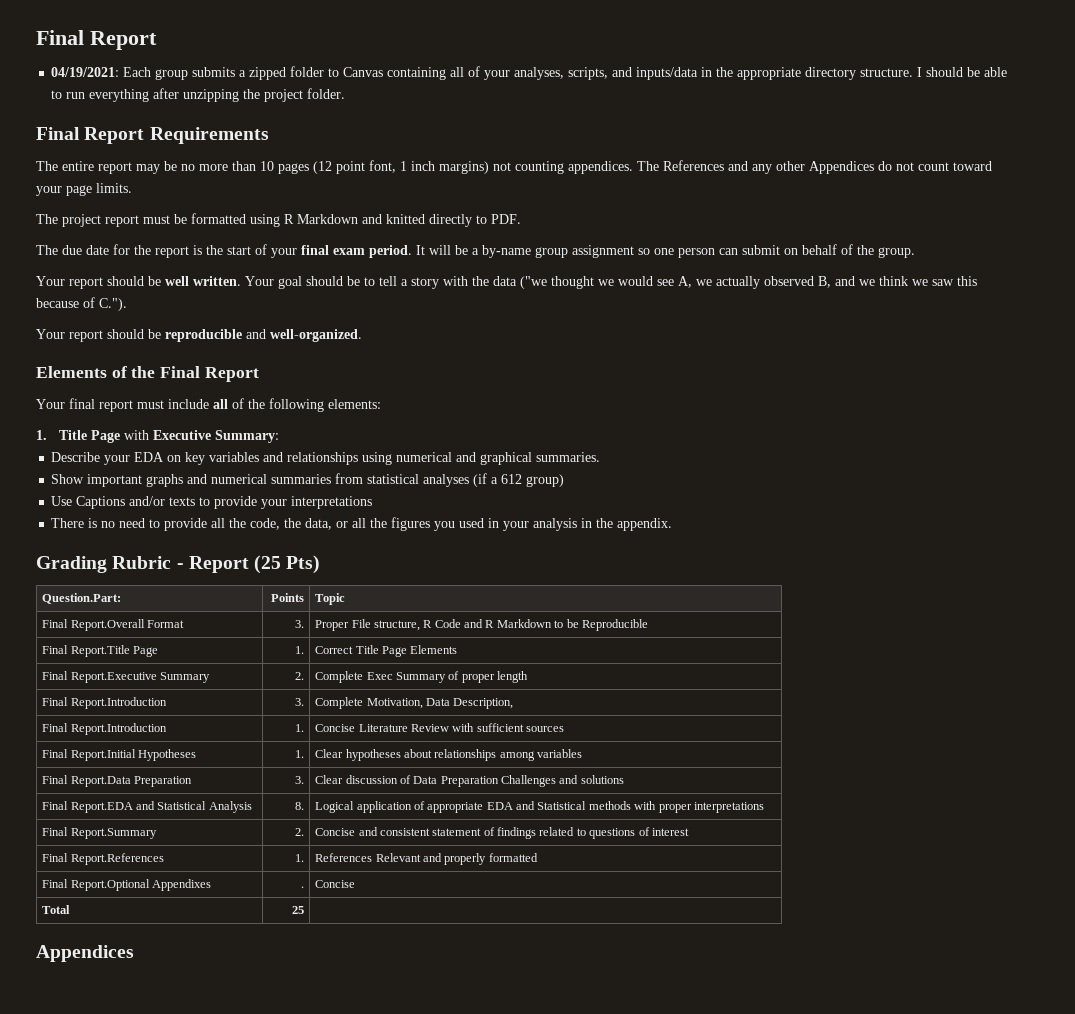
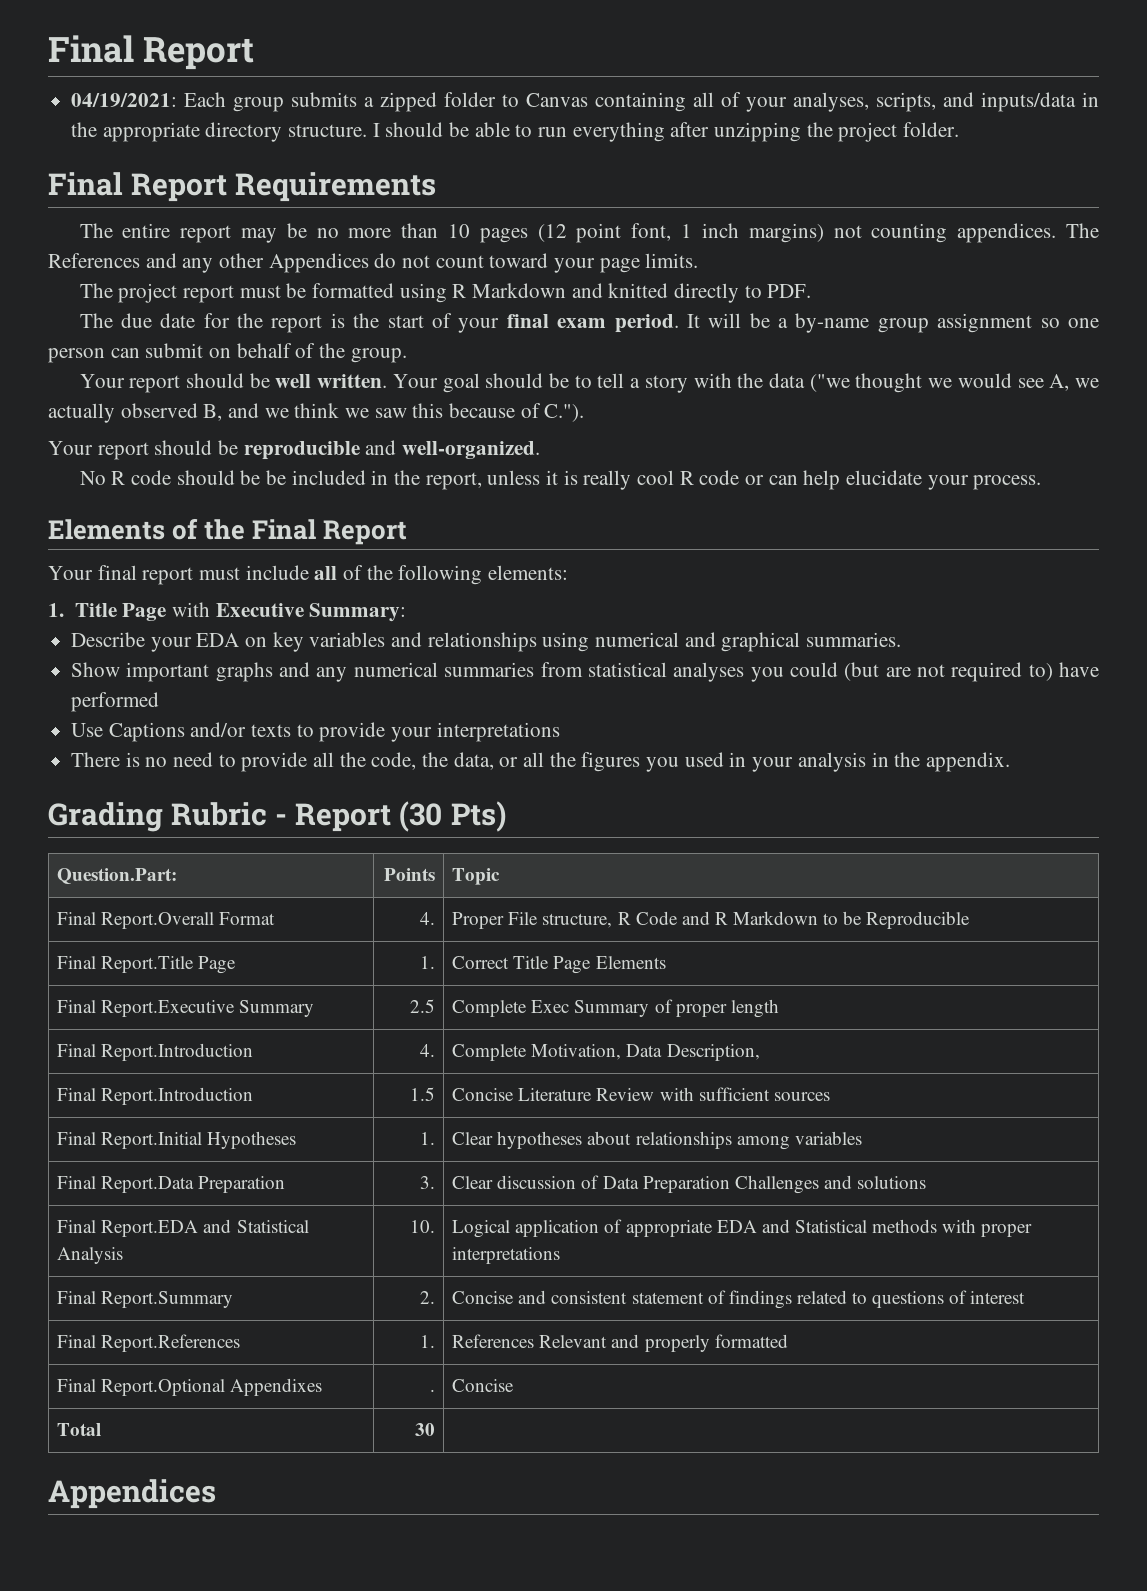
(362, 335) none -> [79,470,1042,490] // No R code should be be included in the report, unless it is really cool R code or can help elucidate your process.
(208, 479) none -> [316,667,348,682] any
[473,473,565,487] (if a 612 group) -> [750,662,1100,682] [71,692,160,712] you could (but are not required to) have performed
[254,555,282,574] (25 -> [399,801,443,832] (30
[294,620,304,628] 3. -> [419,912,435,925] 4.
[294,672,304,680] 2. -> [409,999,435,1013] 2.5
[294,698,304,706] 3. -> [419,1044,435,1057] 4.
[294,724,304,732] 1. -> [409,1087,435,1101] 1.5
[294,802,304,810] 8. -> [409,1220,435,1233] 10.
[291,906,304,914] 25 -> [414,1423,435,1436] 30

